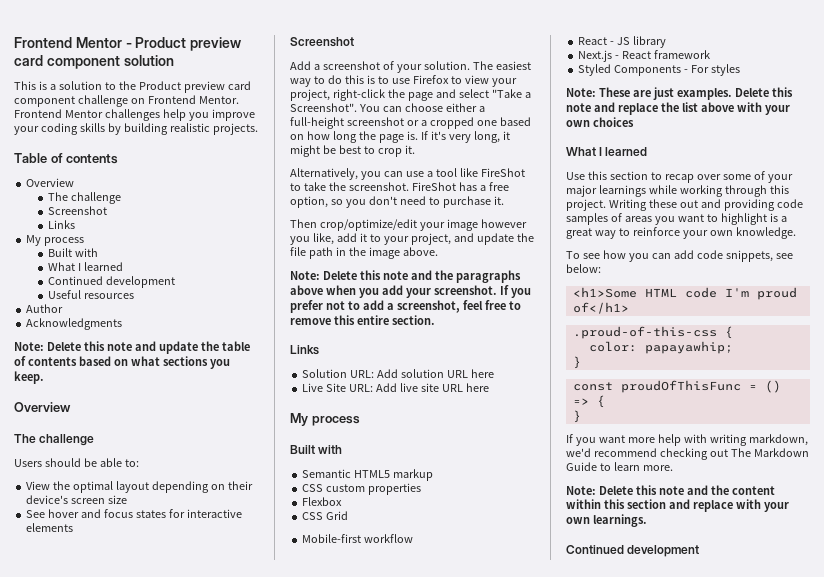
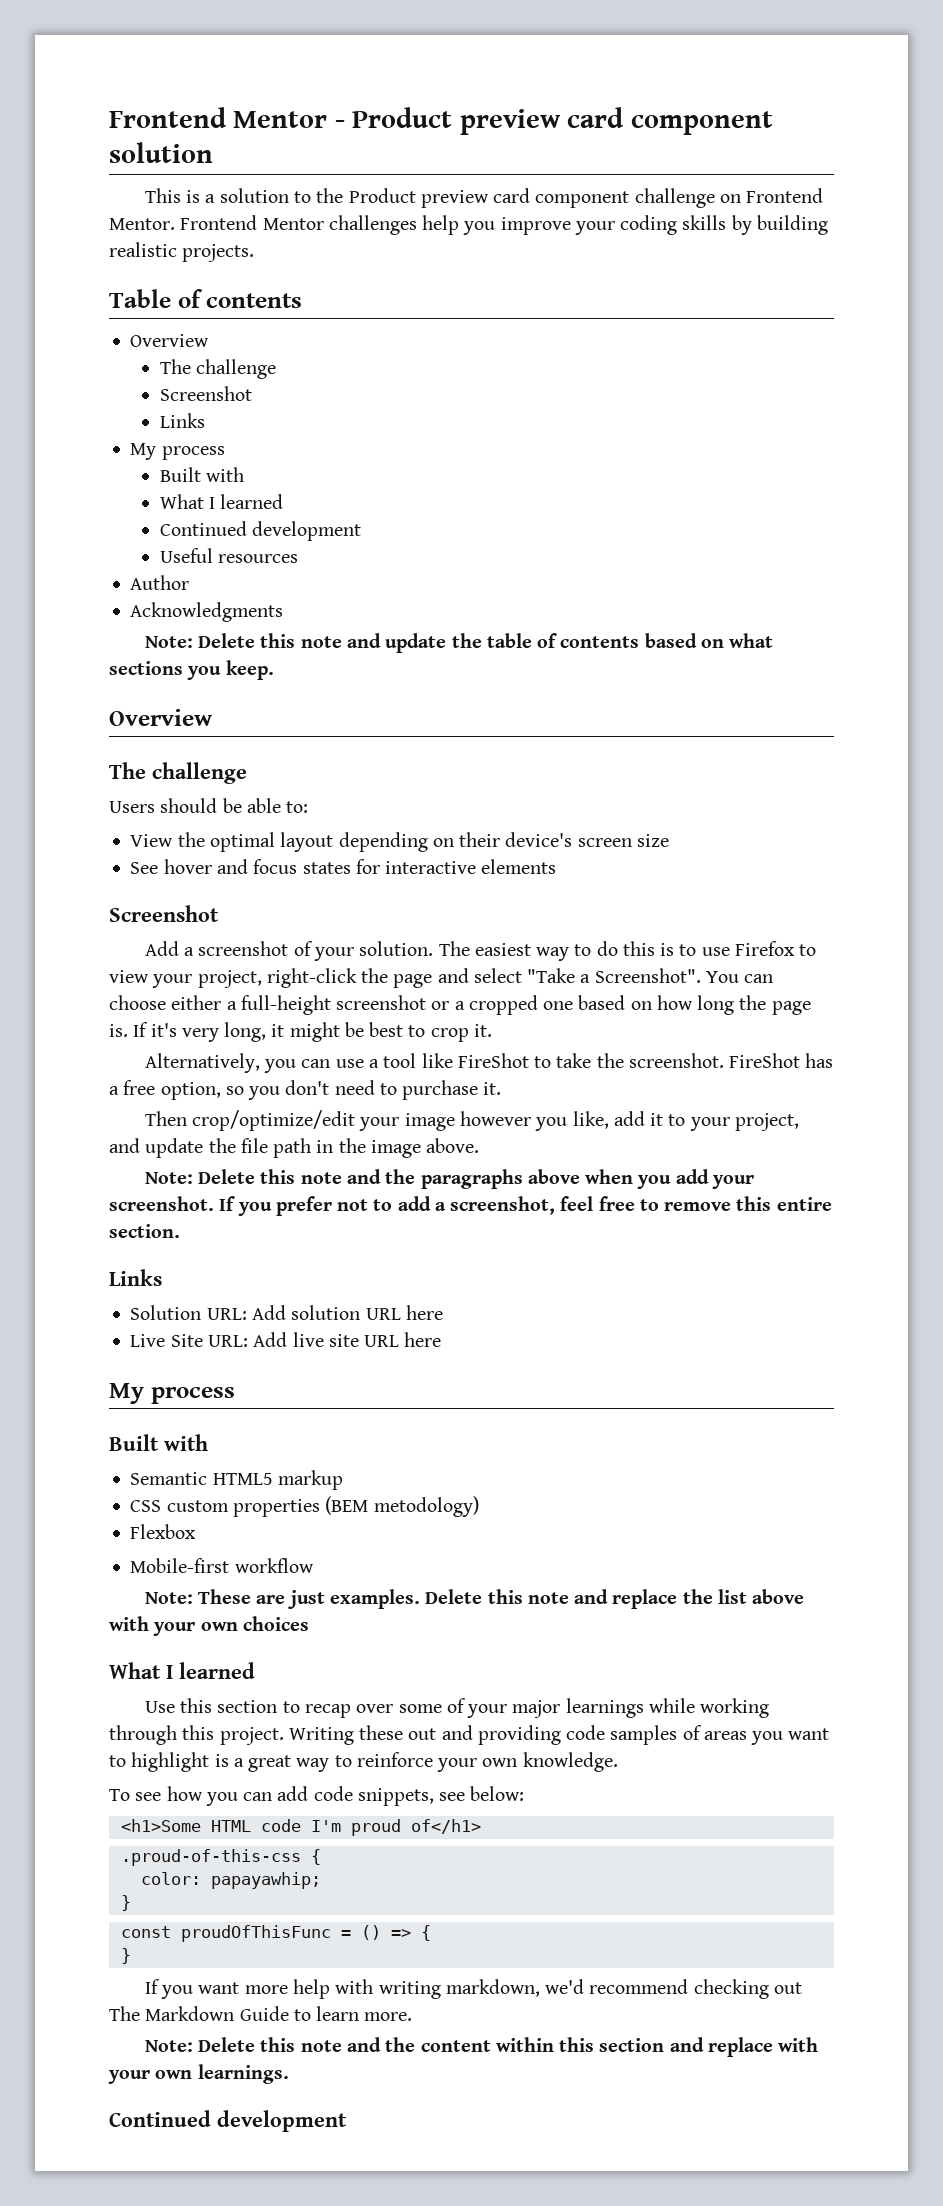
(422, 489) none -> [325,1496,479,1517] (BEM metodology)
[302,511,349,520] // CSS Grid -> (197, 1531) none
[578,36,667,48] [578,50,711,62] [578,64,740,76] // React - JS library // Next.js - React framework // Styled Components - For styles -> (314, 1565) none

